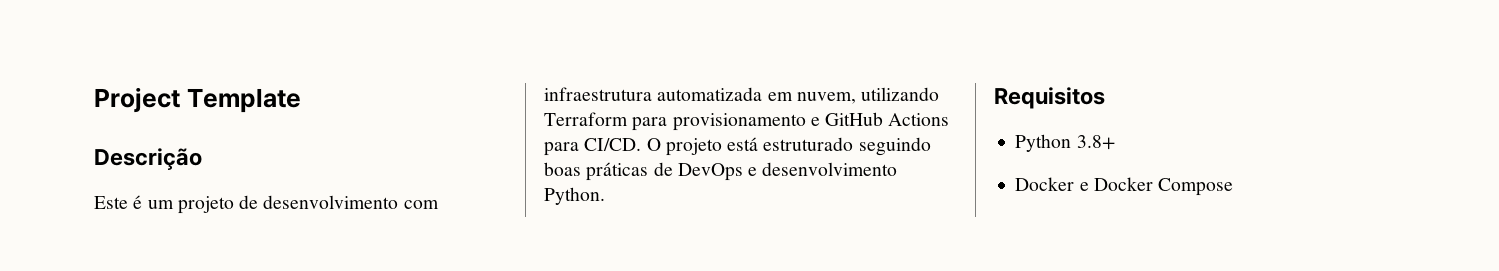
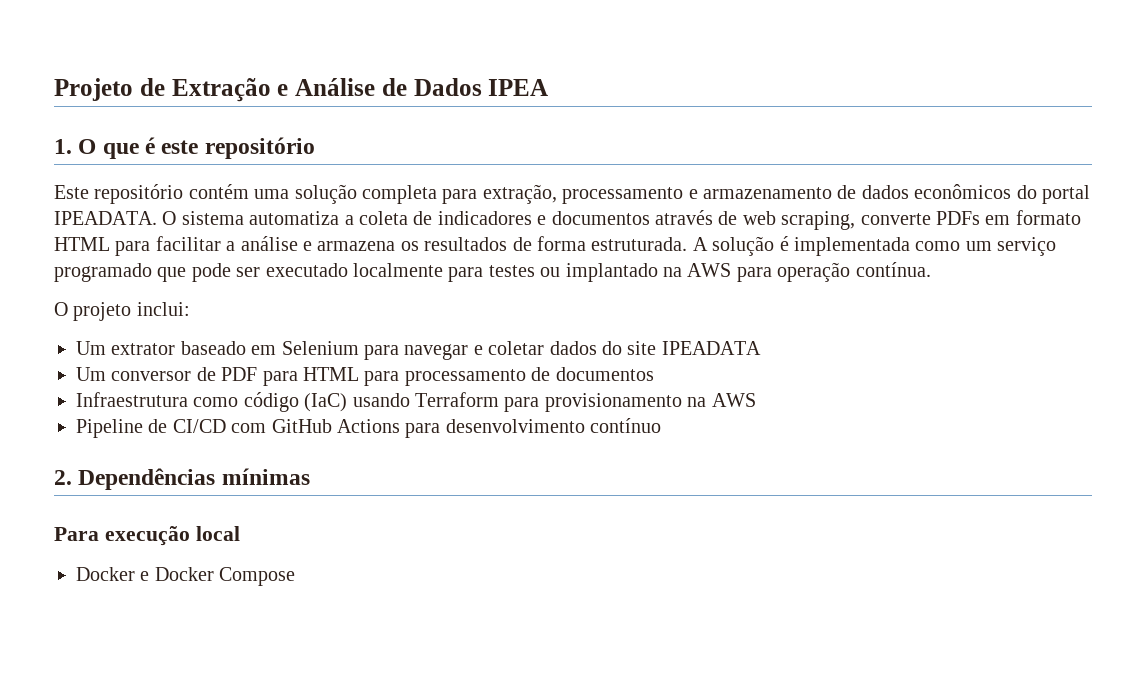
[94,87,301,113] [94,148,202,171] [94,195,439,214] [544,87,940,104] [544,112,950,131] [544,137,931,156] [544,162,898,181] [544,187,605,205] [994,87,1105,109] [1015,134,1115,152] Project Template // Descrição // Este é um projeto de desenvolvimento com infraestrutura automatizada em nuvem, utilizando Terraform para provisionamento e GitHub Actions para CI/CD. O projeto está estruturado seguindo boas práticas de DevOps e desenvolvimento Python. // Requisitos // Python 3.8+ -> [54,78,549,102] [54,137,315,159] [54,184,1090,204] [54,210,1081,230] [54,236,1057,256] [54,262,931,282] [54,302,190,321] [76,341,761,360] [76,367,654,386] [76,392,756,412] [76,418,662,438] [54,468,310,490] [54,526,240,546] Projeto de Extração e Análise de Dados IPEA // 1. O que é este repositório // Este repositório contém uma solução completa para extração, processamento e armazenamento de dados econômicos do portal IPEADATA. O sistema automatiza a coleta de indicadores e documentos através de web scraping, converte PDFs em formato HTML para facilitar a análise e armazena os resultados de forma estruturada. A solução é implementada como um serviço programado que pode ser executado localmente para testes ou implantado na AWS para operação contínua. // O projeto inclui: // Um extrator baseado em Selenium para navegar e coletar dados do site IPEADATA // Um conversor de PDF para HTML para processamento de documentos // Infraestrutura como código (IaC) usando Terraform para provisionamento na AWS // Pipeline de CI/CD com GitHub Actions para desenvolvimento contínuo // 2. Dependências mínimas // Para execução local

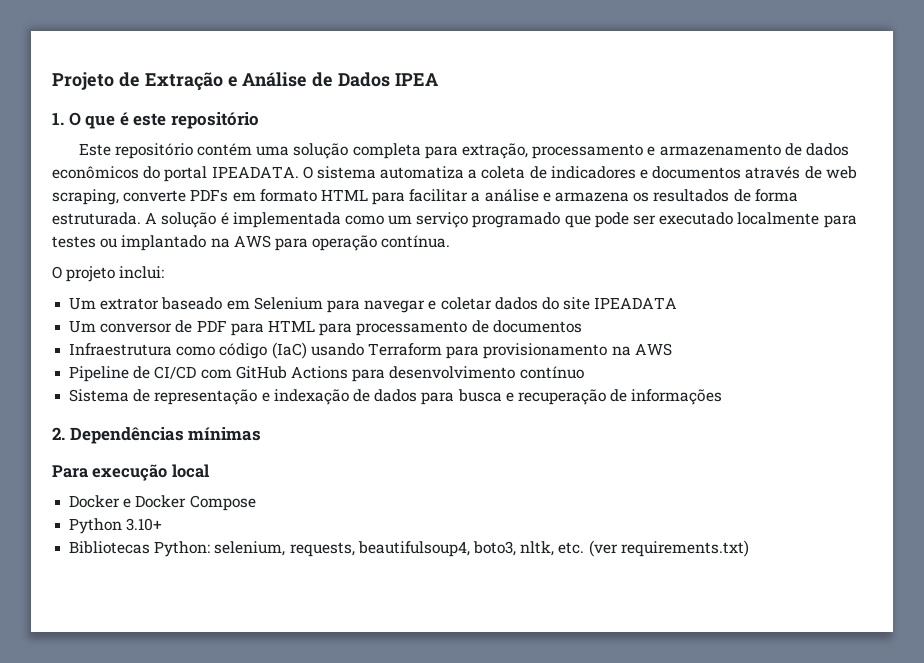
(662, 425) none -> [69,389,723,405] // Sistema de representação e indexação de dados para busca e recuperação de informações
(296, 576) none -> [69,518,163,534] [69,540,749,557] // Python 3.10+ // Bibliotecas Python: selenium, requests, beautifulsoup4, boto3, nltk, etc. (ver requirements.txt)

